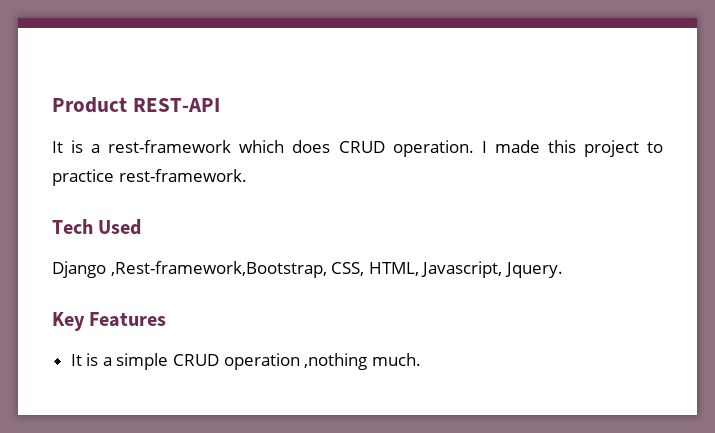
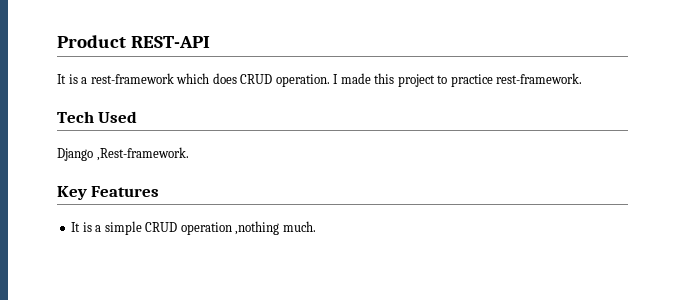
[110,261,563,278] ,Rest-framework,Bootstrap, CSS, HTML, Javascript, Jquery. -> [96,147,189,161] ,Rest-framework.

